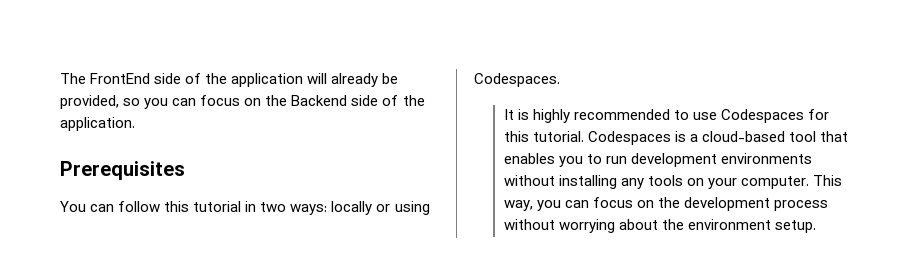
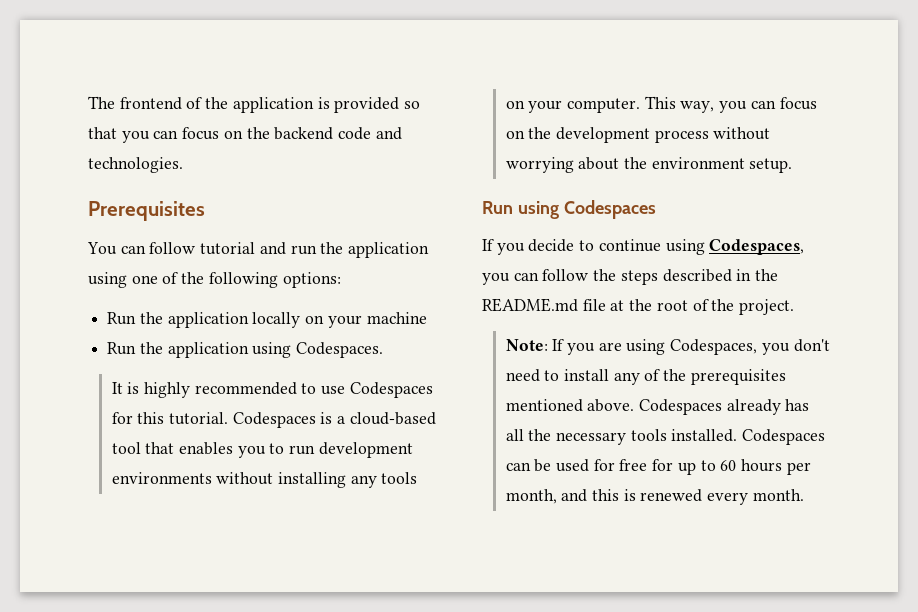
[90,73,182,84] FrontEnd side -> [119,97,182,110] frontend
[307,73,399,87] [60,95,425,109] [60,117,135,131] will already be provided, so you can focus on the Backend side of the application. -> [317,97,421,113] [88,127,402,143] [88,157,183,173] is provided so that you can focus on the backend code and technologies.
[164,201,391,215] this tutorial in two ways: locally or -> [200,242,430,258] [88,272,341,288] [107,312,427,328] [107,342,249,358] tutorial and run the application using one of the following options: // Run the application locally on your machine // Run the application
(816, 226) none -> [482,200,656,219] [482,239,805,255] [482,269,779,285] [482,298,795,315] [505,339,830,355] [505,369,786,385] [505,399,810,415] [505,429,826,445] [505,459,811,475] [505,489,804,505] // Run using Codespaces // If you decide to continue using Codespaces, you can follow the steps described in the README.md file at the root of the project. // Note: If you are using Codespaces, you don't need to install any of the prerequisites mentioned above. Codespaces already has all the necessary tools installed. Codespaces can be used for free for up to 60 hours per month, and this is renewed every month.

